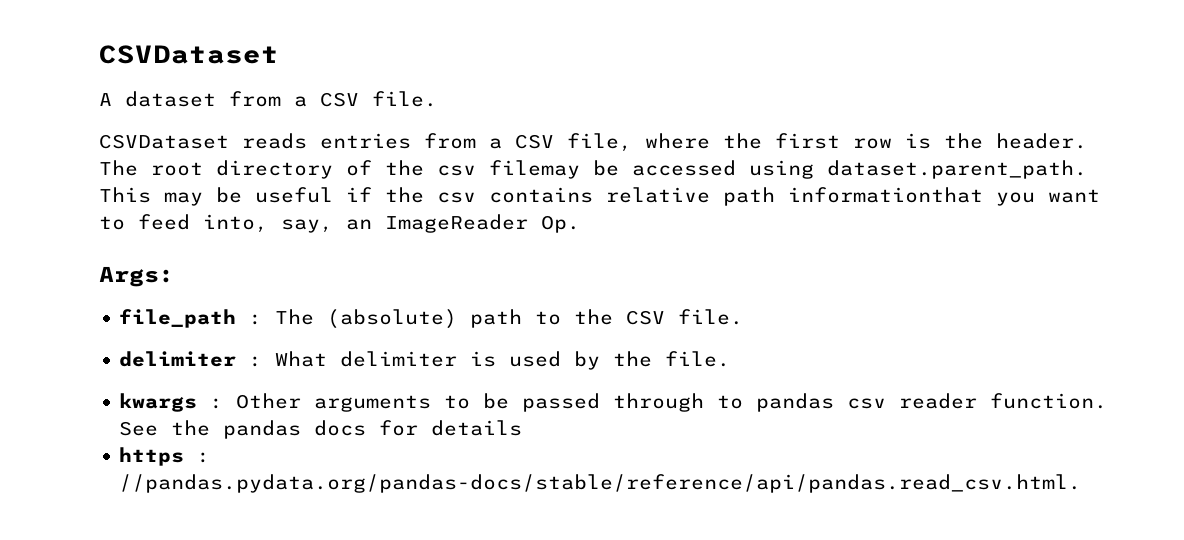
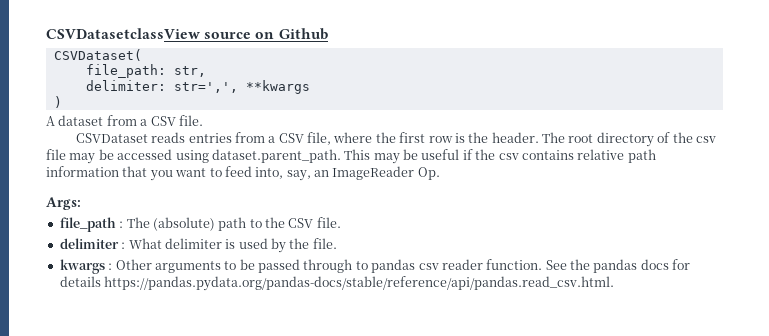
[99,45,279,64] CSVDataset -> [46,28,328,40] [53,49,142,61] [85,64,206,78] [85,80,310,94] [53,96,62,108] CSVDatasetclassView source on Github // CSVDataset( // file_path: str, // delimiter: str=',', **kwargs // )
[489,160,580,179] filemay -> [46,149,96,164] file may
[788,187,983,203] informationthat -> [46,166,148,177] information that
[119,447,211,466] [119,474,1082,493] // https : //pandas.pydata.org/pandas-docs/stable/reference/api/pandas.read_csv.html. -> [104,276,615,291] https://pandas.pydata.org/pandas-docs/stable/reference/api/pandas.read_csv.html.

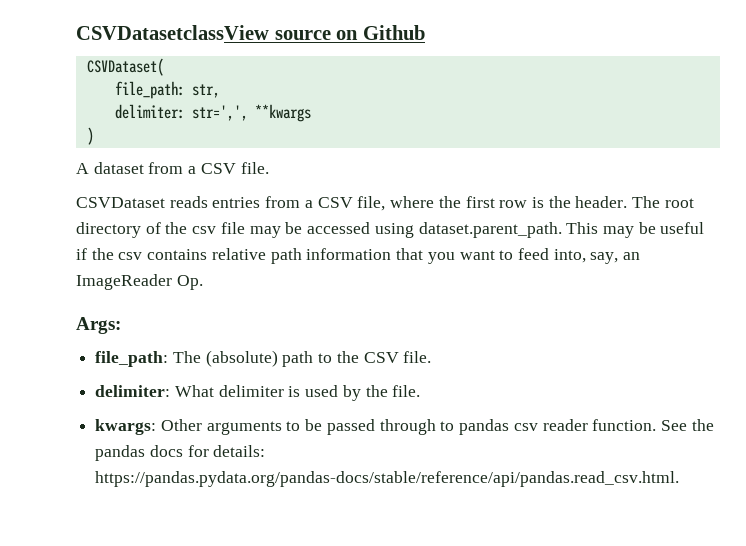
[59,217,124,232] file_path : -> [95,351,169,367] file_path:
[59,238,126,249] delimiter : -> [95,385,171,397] delimiter:
[59,259,113,274] kwargs : -> [95,419,157,435] kwargs:
[59,276,101,287] details -> [213,445,266,457] details:

